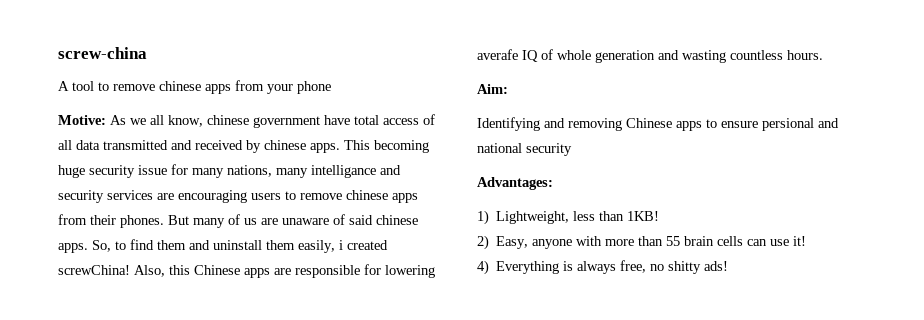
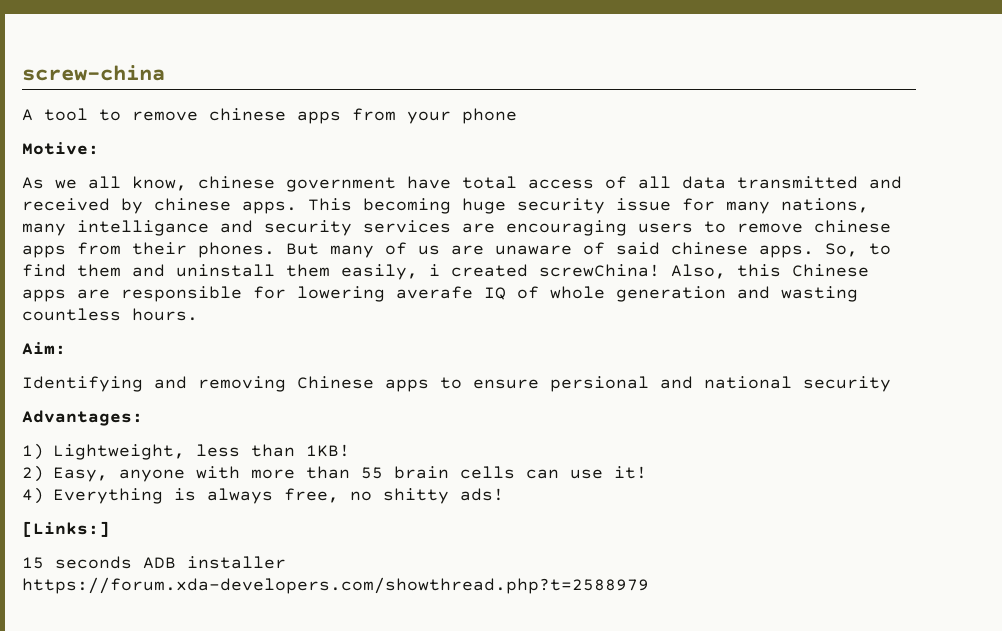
(106, 120) none -> (99, 148) //
(729, 266) none -> [22,521,110,537] [22,556,286,569] [22,577,649,594] // [Links:] // 15 seconds ADB installer https://forum.xda-developers.com/showthread.php?t=2588979

